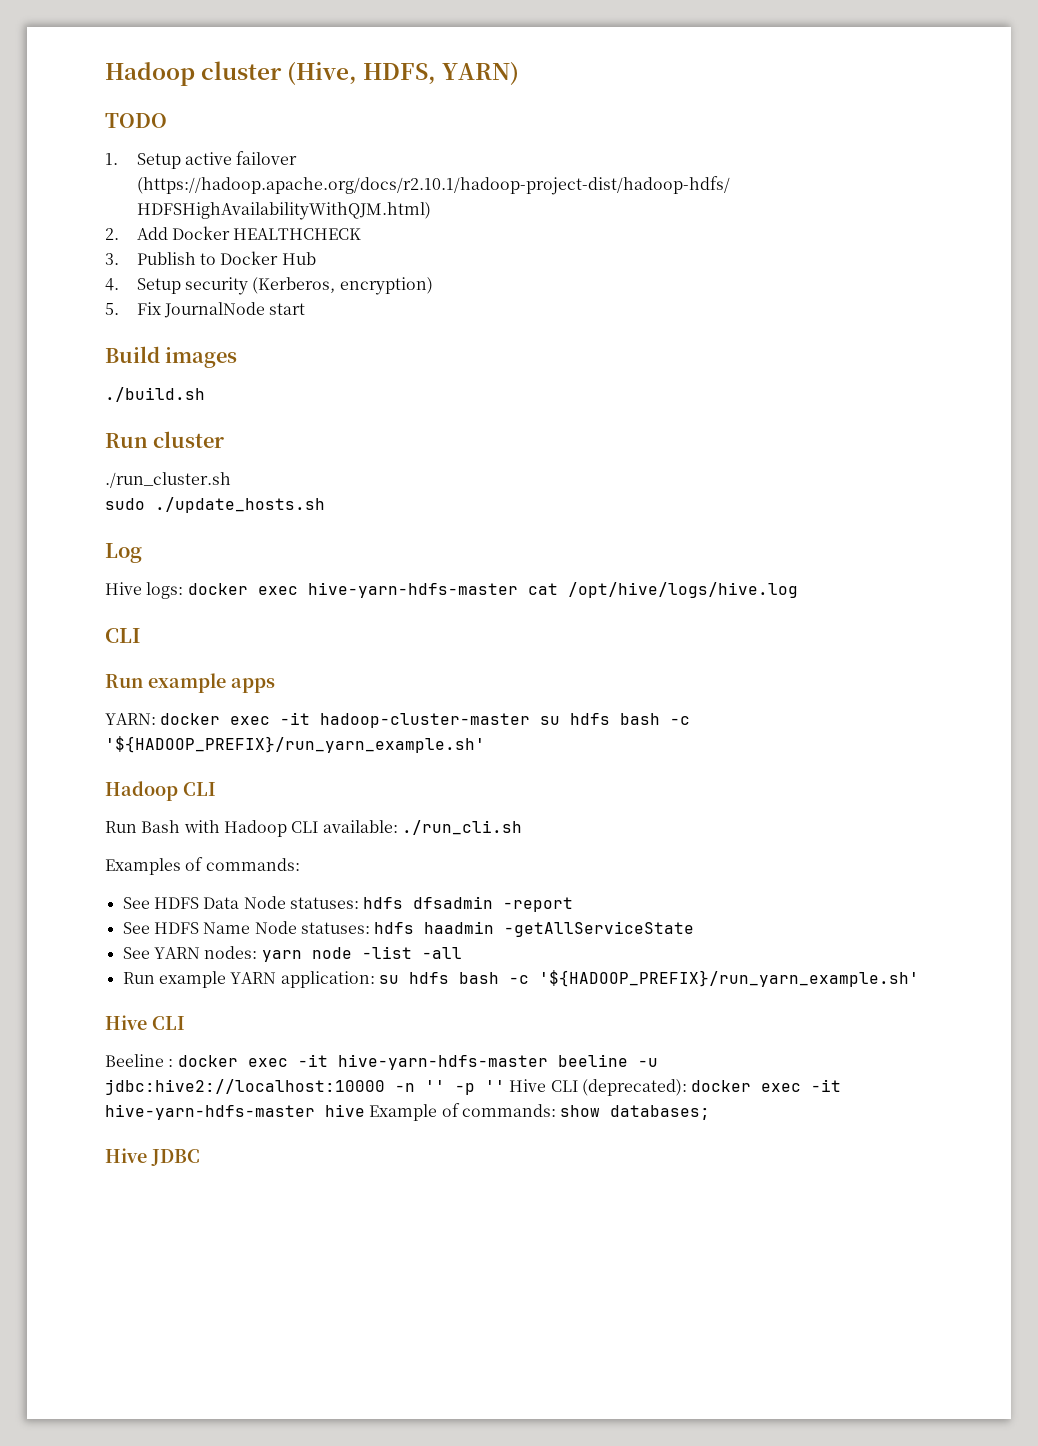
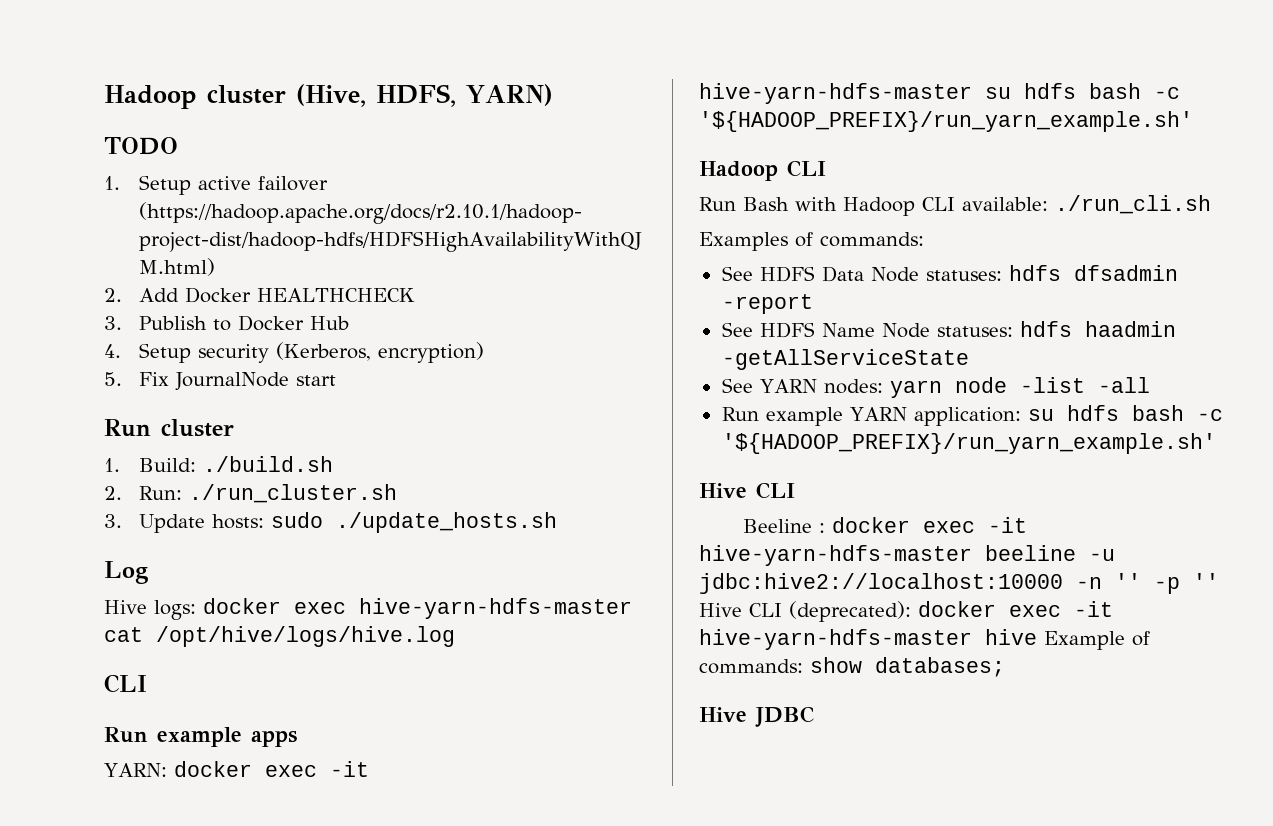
[105,346,238,368] [105,387,205,402] // Build images // ./build.sh -> (337, 380) none
[105,472,231,488] ./run_cluster.sh // -> [104,456,334,472] [104,484,398,503] [104,514,265,533] 1. Build: ./build.sh // 2. Run: ./run_cluster.sh // 3. Update hosts:
[320,713,531,728] hadoop-cluster-master -> [699,83,972,104] hive-yarn-hdfs-master

